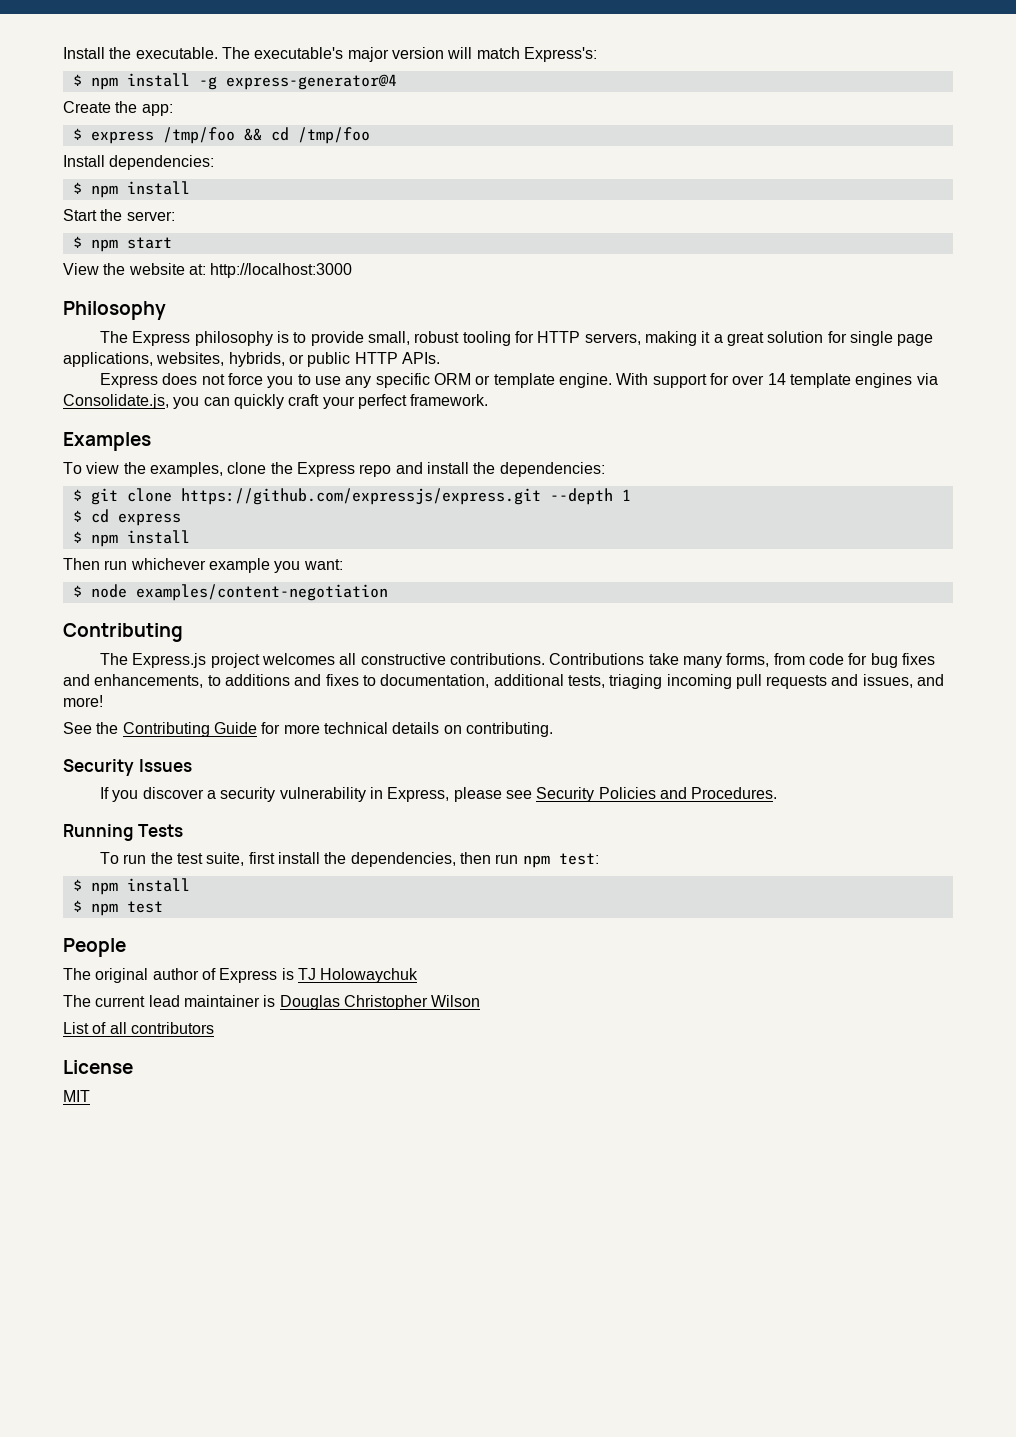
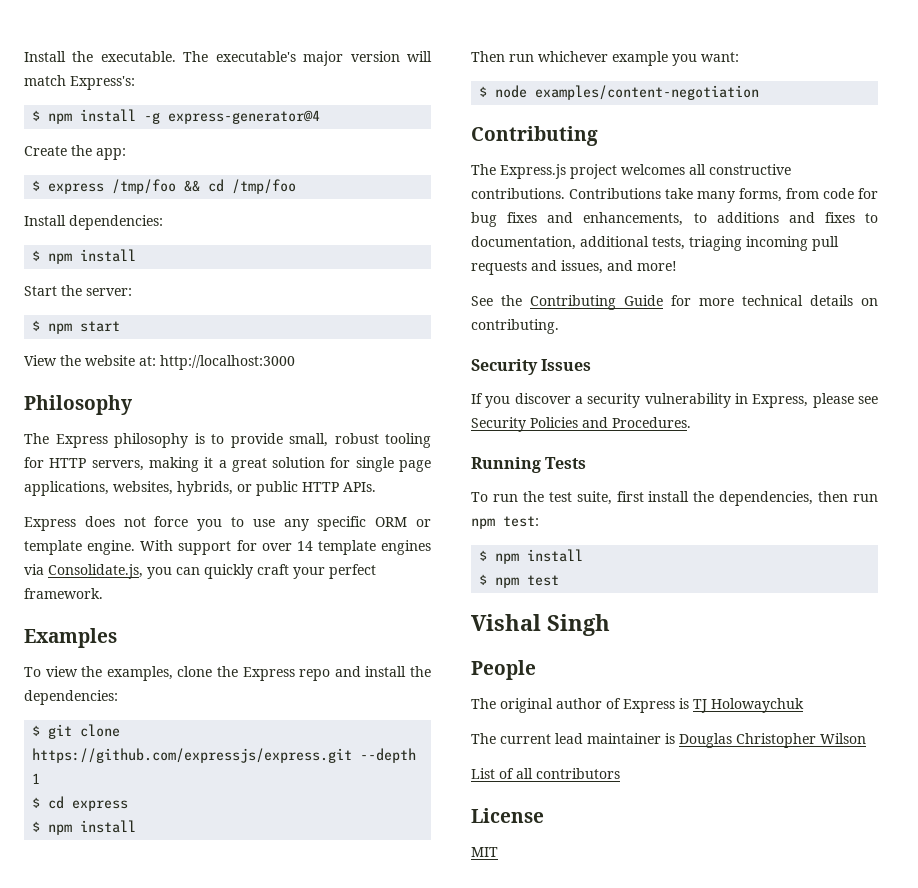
(163, 907) none -> [471,614,610,636] // Vishal Singh

